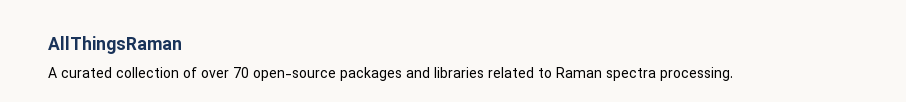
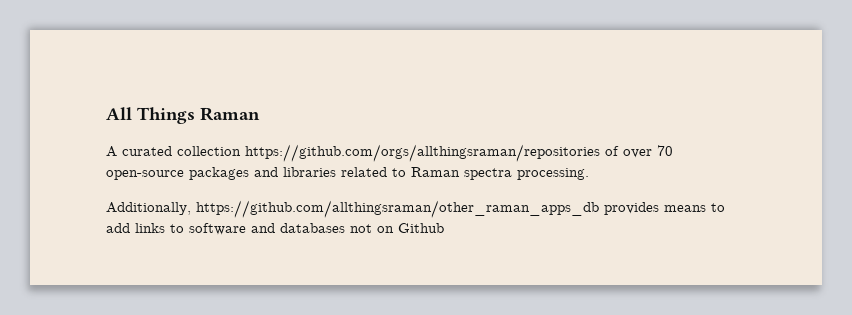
[48,36,182,54] AllThingsRaman -> [106,107,260,124] All Things Raman
(179, 72) none -> [245,144,600,162] https://github.com/orgs/allthingsraman/repositories
(733, 74) none -> [106,200,725,218] [106,223,444,235] // Additionally, https://github.com/allthingsraman/other_raman_apps_db provides means to add links to software and databases not on Github

